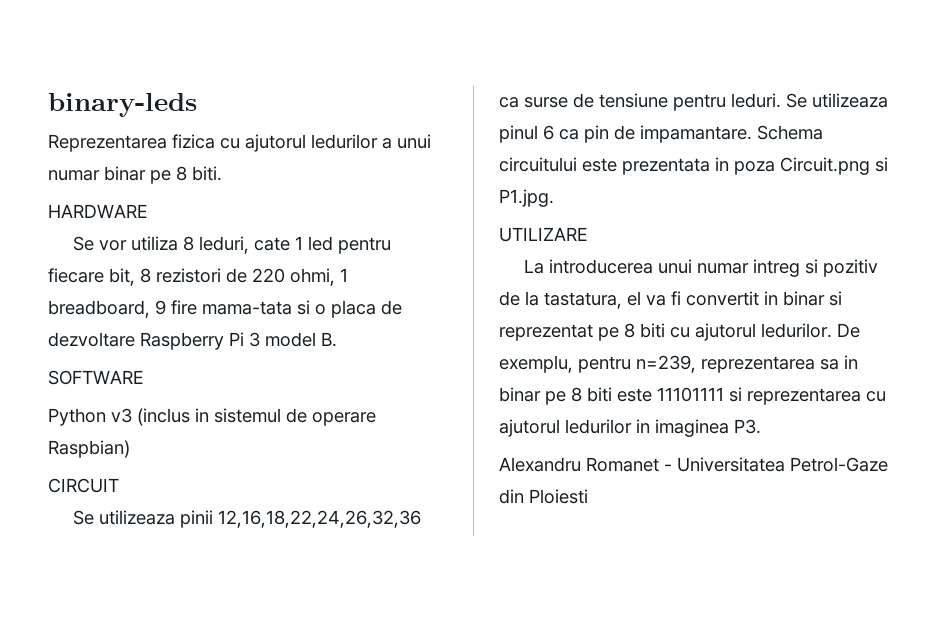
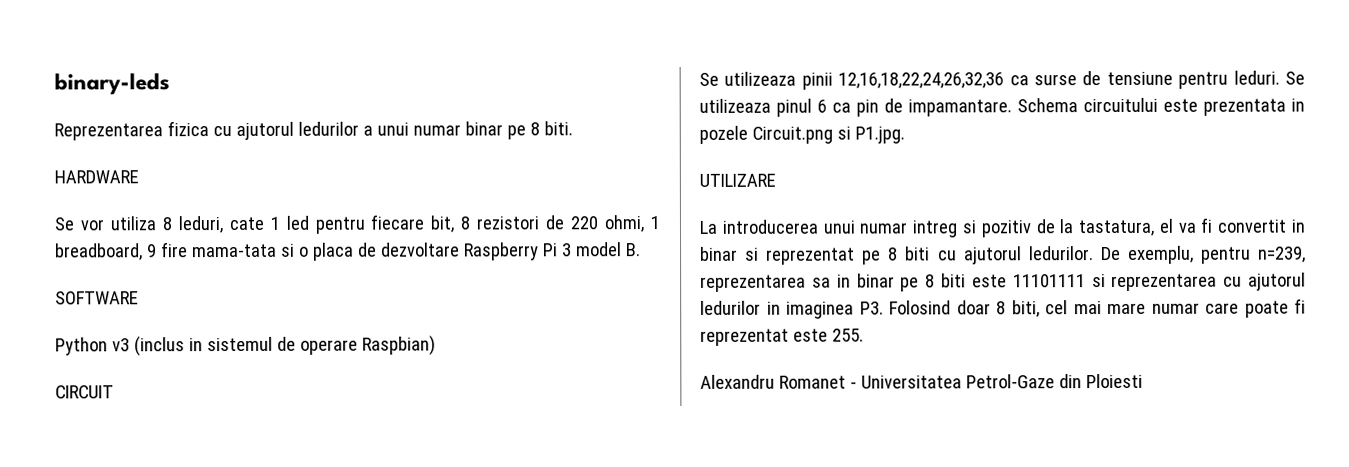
[734,161,775,175] poza -> [699,125,748,144] pozele
(761, 426) none -> [889,298,1306,318] [700,328,864,346] Folosind doar 8 biti, cel mai mare numar care poate fi reprezentat este 255.

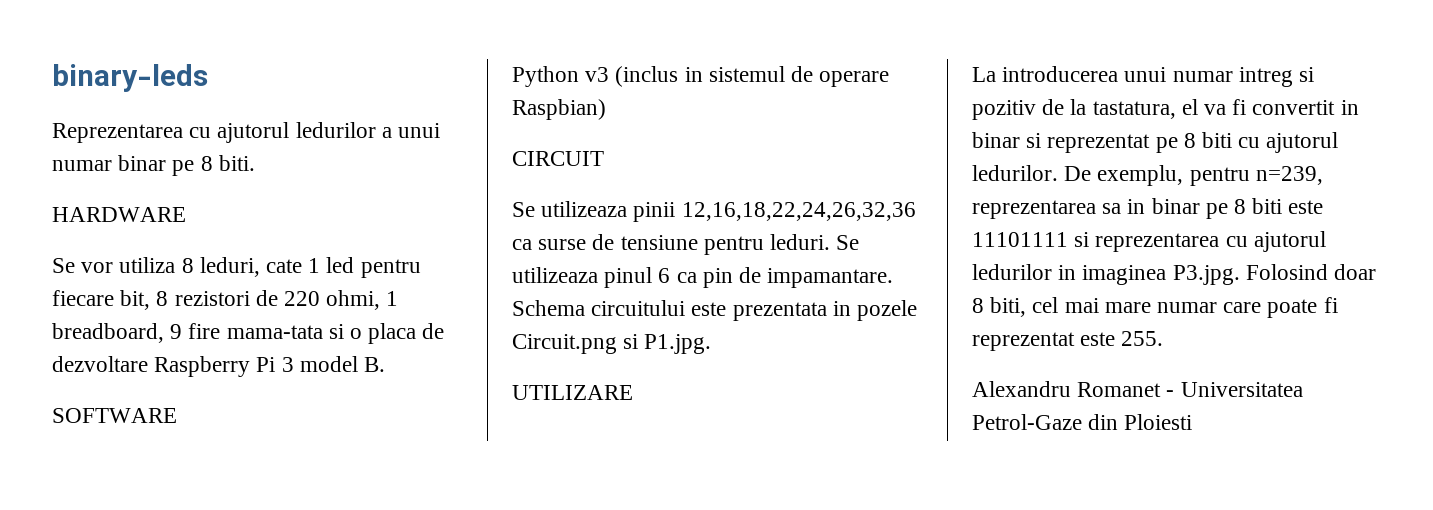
[166,121,209,137] fizica -> (183, 133) none
[859,301,884,315] P3. -> [1172,265,1240,285] P3.jpg.

